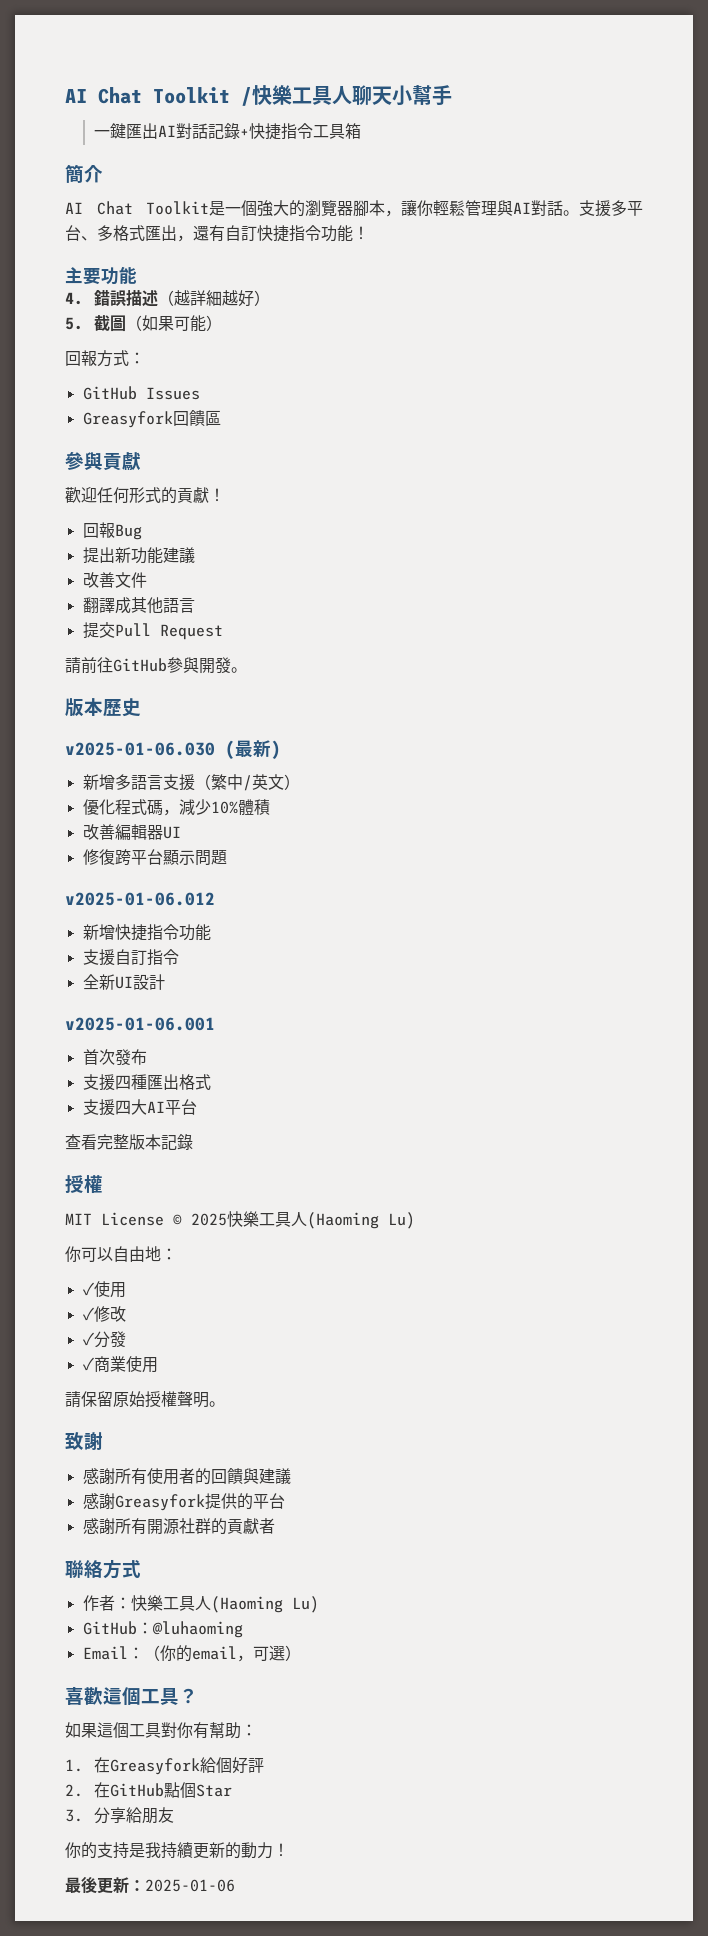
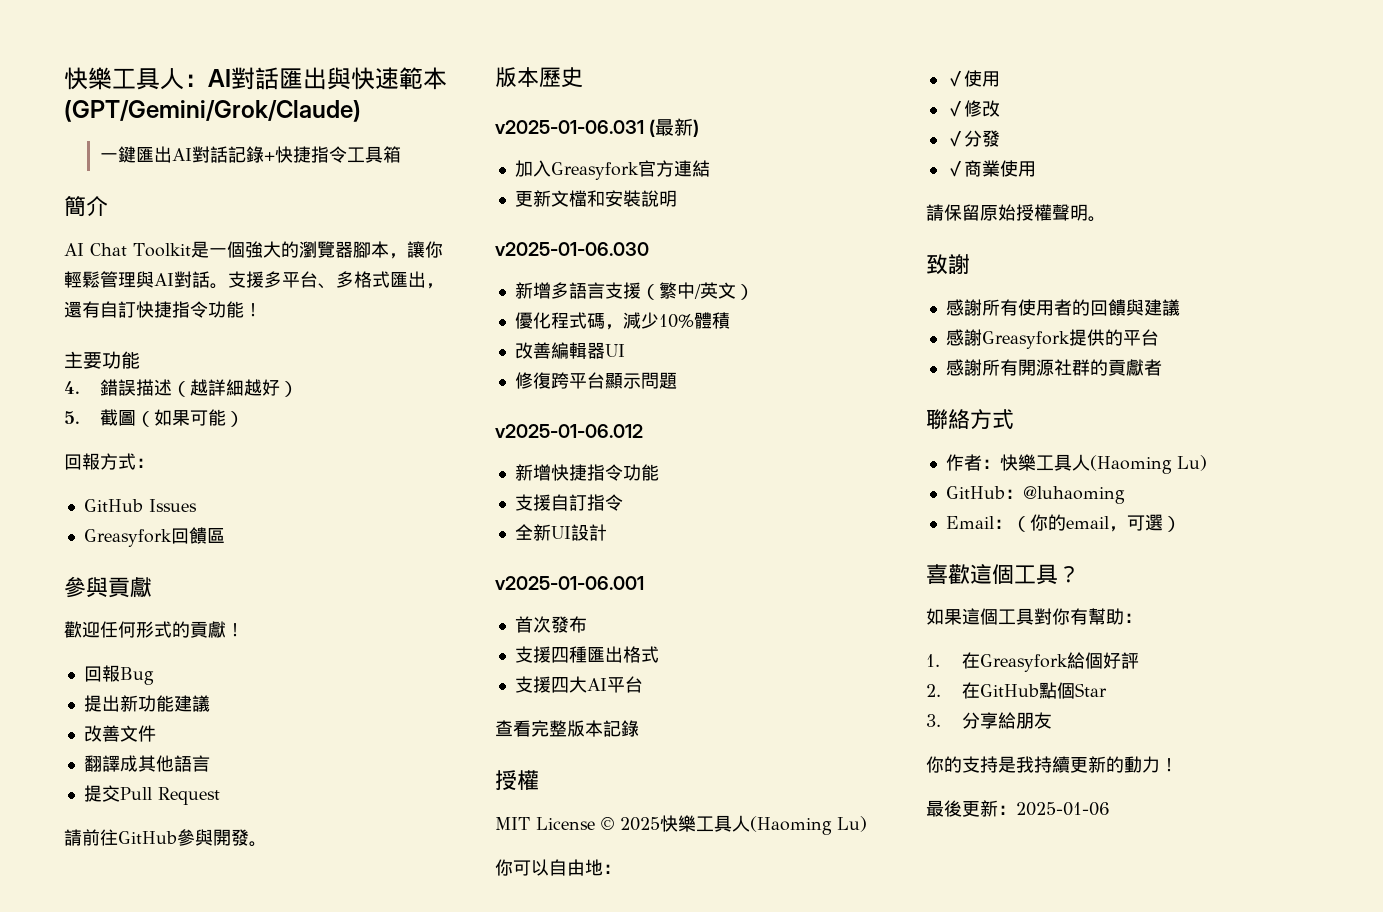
[65,85,452,106] AI Chat Toolkit /快樂工具人聊天小幫手 -> [64,67,447,90] [64,100,361,122] 快樂工具人：AI對話匯出與快速範本(GPT/Gemini/Grok/Claude)
[65,742,215,756] v2025-01-06.030 -> [495,120,644,134] v2025-01-06.031
(281, 749) none -> [514,160,710,180] [514,190,677,207] [495,242,649,256] // 加入Greasyfork官方連結 // 更新文檔和安裝說明 // v2025-01-06.030

